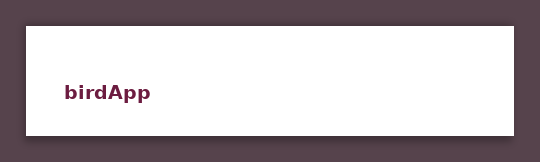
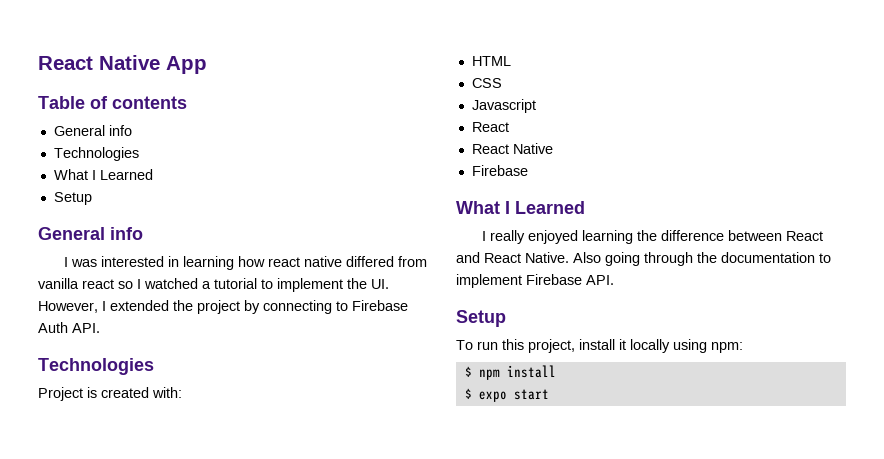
[64,85,151,103] birdApp -> [38,55,207,74] [38,96,187,109] [53,125,132,136] [53,147,139,161] [53,169,153,180] [53,192,92,205] [38,227,143,240] [64,256,428,270] [38,278,389,292] [38,300,408,314] [38,322,100,333] [38,358,154,375] [38,387,182,401] [471,56,511,66] [471,78,502,88] [471,99,536,113] [471,122,509,132] [471,143,553,154] [471,165,528,176] [456,201,585,214] [482,230,824,244] [456,252,831,266] [456,274,614,288] [456,310,506,327] [456,339,743,353] [464,365,556,380] [464,388,549,402] React Native App // Table of contents // General info // Technologies // What I Learned // Setup // General info // I was interested in learning how react native differed from vanilla react so I watched a tutorial to implement the UI. However, I extended the project by connecting to Firebase Auth API. // Technologies // Project is created with: // HTML // CSS // Javascript // React // React Native // Firebase // What I Learned // I really enjoyed learning the difference between React and React Native. Also going through the documentation to implement Firebase API. // Setup // To run this project, install it locally using npm: // $ npm install // $ expo start

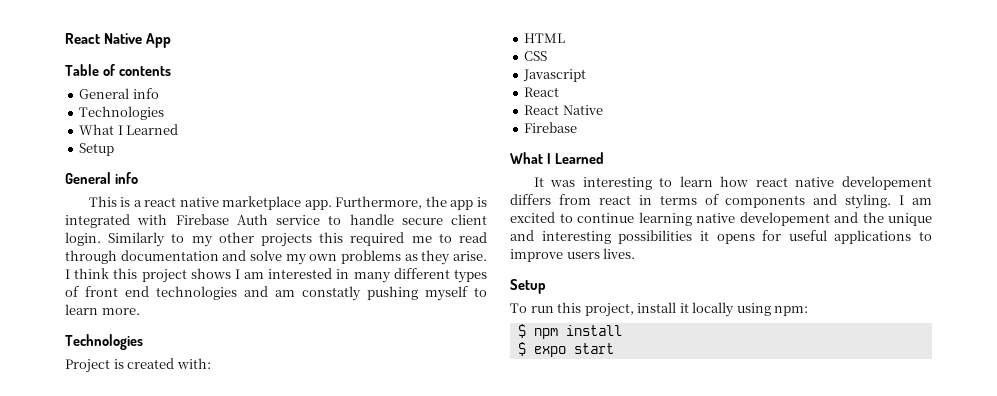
[64,256,428,270] [38,278,389,292] [38,300,408,314] [38,322,100,333] I was interested in learning how react native differed from vanilla react so I watched a tutorial to implement the UI. However, I extended the project by connecting to Firebase Auth API. -> [88,196,487,210] [65,214,487,228] [65,232,487,247] [65,250,487,265] [65,268,488,283] [65,286,487,301] [65,304,140,315] This is a react native marketplace app. Furthermore, the app is integrated with Firebase Auth service to handle secure client login. Similarly to my other projects this required me to read through documentation and solve my own problems as they arise. I think this project shows I am interested in many different types of front end technologies and am constatly pushing myself to learn more.
[482,230,824,244] [456,252,831,266] [456,274,614,288] I really enjoyed learning the difference between React and React Native. Also going through the documentation to implement Firebase API. -> [533,176,932,190] [510,194,932,209] [510,212,932,226] [510,230,932,244] [510,248,636,262] It was interesting to learn how react native developement differs from react in terms of components and styling. I am excited to continue learning native developement and the unique and interesting possibilities it opens for useful applications to improve users lives.

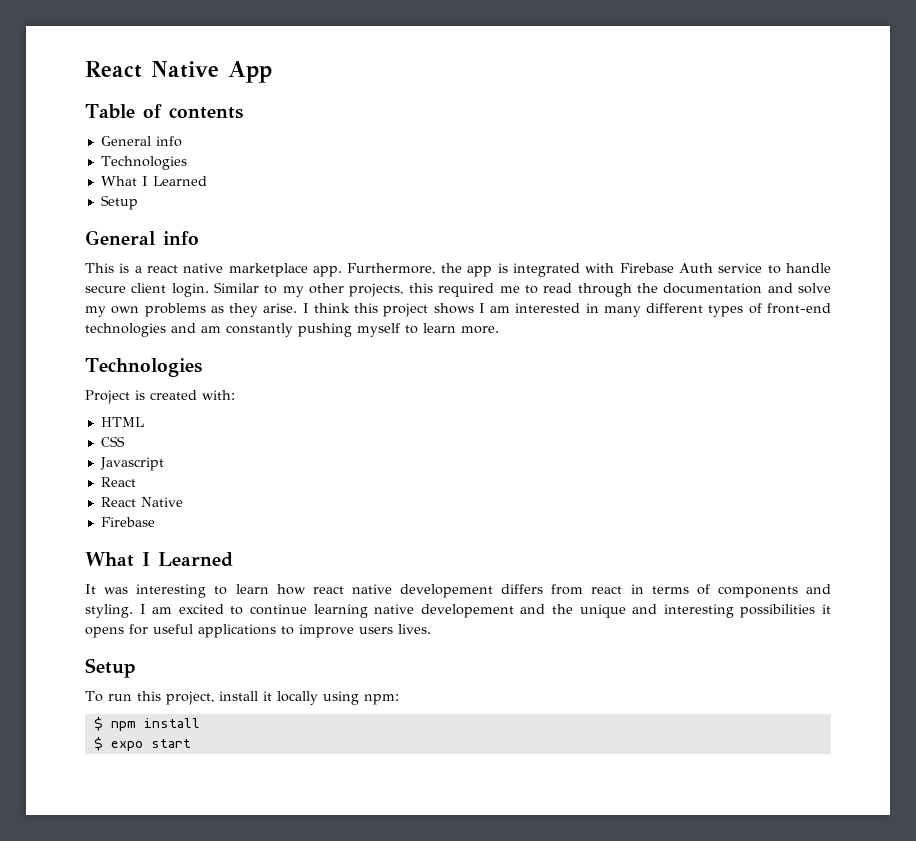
[108,232,166,247] Similarly -> [214,282,260,293] Similar
[261,233,312,247] projects -> [349,283,404,297] projects,
(117, 257) none -> [636,283,658,293] the
[85,286,149,297] front end -> [767,303,831,314] front-end
[302,286,361,301] constatly -> [226,323,293,337] constantly

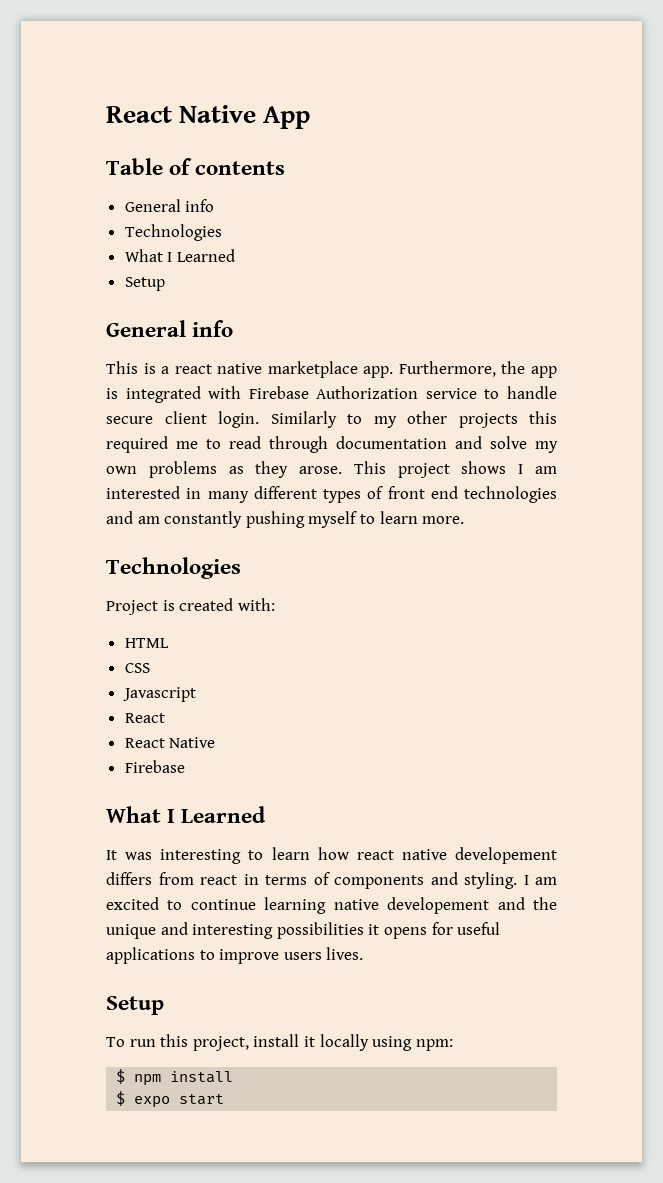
[678,263,713,273] Auth -> [316,386,419,399] Authorization
[214,282,260,293] Similar -> [270,411,337,428] Similarly
[349,283,404,297] projects, -> [458,413,518,428] projects
[636,283,658,293] the -> (328, 444) none
[263,303,379,313] arise. I think this -> [299,461,386,474] arose. This
[767,303,831,314] front-end -> [387,486,458,499] front end

